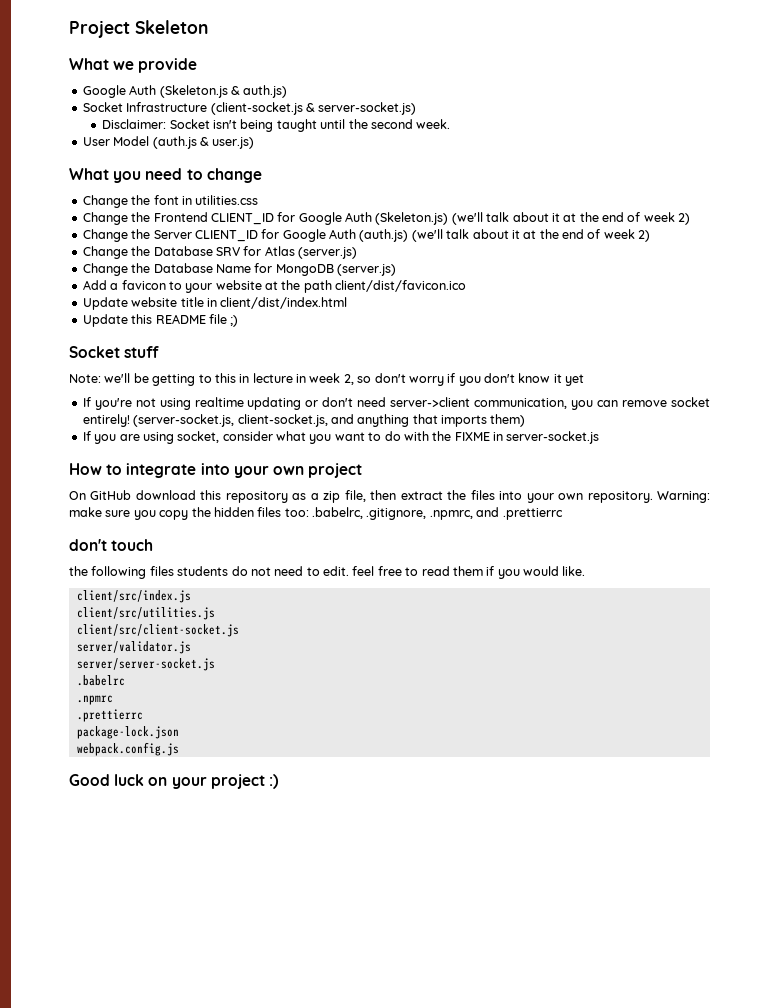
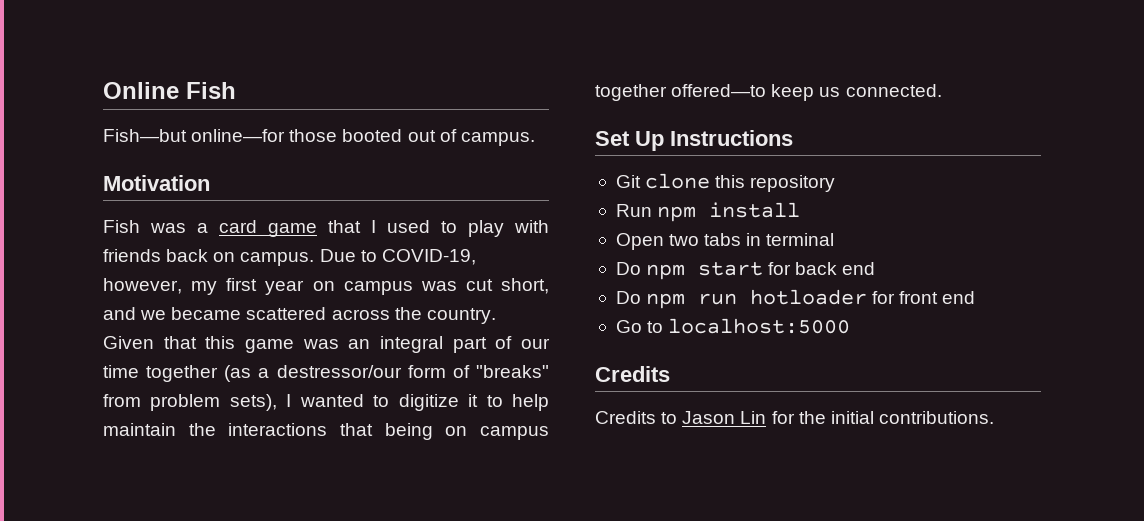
[69,20,208,38] [69,58,198,73] [82,85,288,98] [82,102,417,115] [102,119,451,132] [82,136,255,149] [69,168,262,183] [82,195,259,208] [82,212,691,225] [82,229,651,242] [82,246,357,259] [82,263,396,276] [82,280,467,293] [82,297,348,310] [82,314,239,327] [69,346,160,358] [69,373,585,386] [82,397,710,410] [82,414,526,427] [82,431,600,444] [69,463,363,478] [69,490,711,503] [69,507,563,520] [69,539,154,551] [69,566,586,579] [76,590,191,603] [76,607,215,620] [76,624,239,637] [76,641,191,654] [76,658,215,671] [76,675,125,686] [76,695,113,705] [76,709,143,722] [76,726,179,739] [76,742,179,756] [69,774,279,789] Project Skeleton // What we provide // Google Auth (Skeleton.js & auth.js) // Socket Infrastructure (client-socket.js & server-socket.js) // Disclaimer: Socket isn't being taught until the second week. // User Model (auth.js & user.js) // What you need to change // Change the font in utilities.css // Change the Frontend CLIENT_ID for Google Auth (Skeleton.js) (we'll talk about it at the end of week 2) // Change the Server CLIENT_ID for Google Auth (auth.js) (we'll talk about it at the end of week 2) // Change the Database SRV for Atlas (server.js) // Change the Database Name for MongoDB (server.js) // Add a favicon to your website at the path client/dist/favicon.ico // Update website title in client/dist/index.html // Update this README file ;) // Socket stuff // Note: we'll be getting to this in lecture in week 2, so don't worry if you don't know it yet // If you're not using realtime updating or don't need server->client communication, you can remove socket entirely! (server-socket.js, client-socket.js, and anything that imports them) // If you are using socket, consider what you want to do with the FIXME in server-socket.js // How to integrate into your own project // On GitHub download this repository as a zip file, then extract the files into your own repository. Warning: make sure you copy the hidden files too: .babelrc, .gitignore, .npmrc, and .prettierrc // don't touch // the following files students do not need to edit. feel free to read them if you would like. // client/src/index.js // client/src/utilities.js // client/src/client-socket.js // server/validator.js // server/server-socket.js // .babelrc // .npmrc // .prettierrc // package-lock.json // webpack.config.js // Good luck on your project :) -> [103,82,236,99] [103,129,535,146] [103,175,210,191] [103,220,549,237] [103,249,476,266] [103,278,549,295] [103,307,496,324] [103,336,550,353] [103,365,549,382] [103,394,549,411] [103,423,549,440] [595,84,942,101] [595,130,793,151] [615,173,836,192] [615,202,801,222] [615,233,835,250] [615,262,876,280] [615,289,976,309] [615,318,851,334] [595,366,670,382] [595,411,994,424] Online Fish // Fish—but online—for those booted out of campus. // Motivation // Fish was a card game that I used to play with friends back on campus. Due to COVID-19, however, my first year on campus was cut short, and we became scattered across the country. Given that this game was an integral part of our time together (as a destressor/our form of "breaks" from problem sets), I wanted to digitize it to help maintain the interactions that being on campus together offered—to keep us connected. // Set Up Instructions // Git clone this repository // Run npm install // Open two tabs in terminal // Do npm start for back end // Do npm run hotloader for front end // Go to localhost:5000 // Credits // Credits to Jason Lin for the initial contributions.

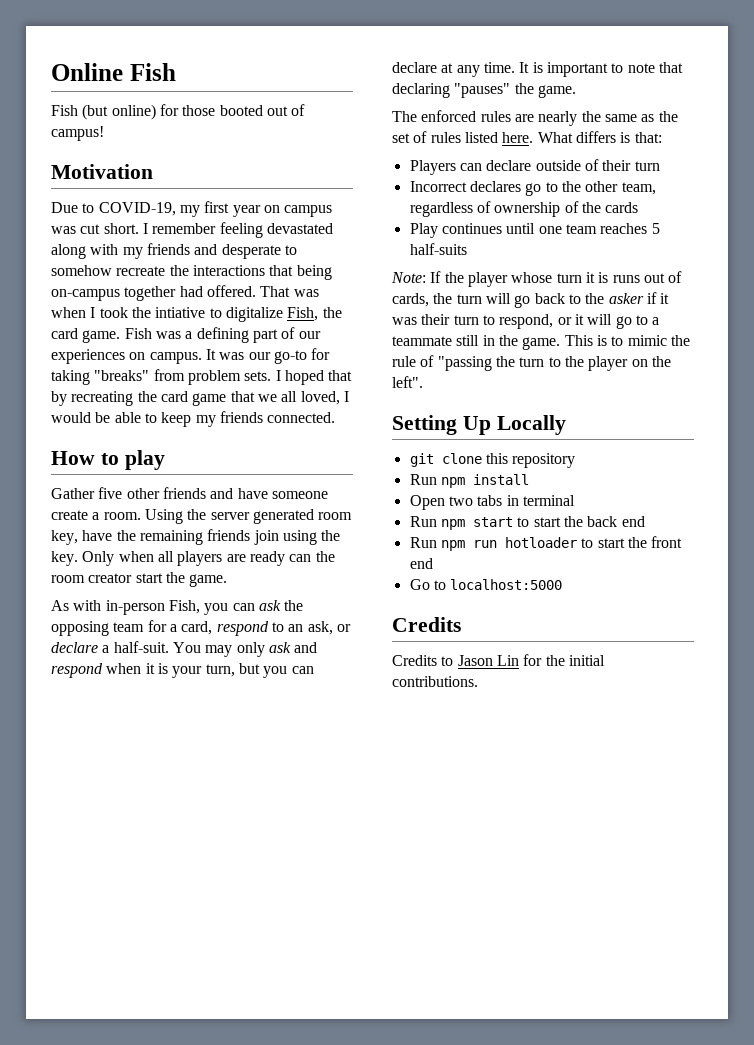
[103,129,286,142] Fish—but online—for -> [51,104,179,120] Fish (but online) for
[460,132,535,146] campus. -> [51,126,104,141] campus!
[103,220,549,237] [103,249,315,266] Fish was a card game that I used to play with friends back on campus. -> (153, 171) none
[103,278,182,294] however, -> (176, 209) none
[501,278,549,294] [103,307,496,324] [103,336,550,353] [103,365,549,382] [103,394,549,411] [103,423,549,440] [595,84,942,101] [595,130,793,151] [615,175,641,188] short, and we became scattered across the country. Given that this game was an integral part of our time together (as a destressor/our form of "breaks" from problem sets), I wanted to digitize it to help maintain the interactions that being on campus together offered—to keep us connected. // Set Up Instructions // Git -> [103,222,333,238] [51,243,297,259] [51,265,332,280] [51,285,319,301] [51,307,342,322] [51,327,321,343] [51,348,331,364] [51,369,353,385] [51,391,349,406] [51,411,336,427] [51,450,165,470] [51,487,328,499] [51,509,353,524] [51,529,341,545] [51,551,335,566] [51,572,228,587] [51,600,304,615] [51,620,351,636] [51,641,318,657] [51,663,314,678] [392,62,683,77] [392,83,576,98] [392,110,678,126] [392,131,662,143] [409,159,660,175] [409,181,656,196] [409,201,639,217] [409,223,660,238] [409,243,467,255] [391,271,683,287] [392,292,670,308] [392,314,660,329] [392,335,690,350] [392,355,671,371] [392,376,423,388] [392,415,566,435] [409,453,434,467] short. I remember feeling devastated along with my friends and desperate to somehow recreate the interactions that being on-campus together had offered. That was when I took the intiative to digitalize Fish, the card game. Fish was a defining part of our experiences on campus. It was our go-to for taking "breaks" from problem sets. I hoped that by recreating the card game that we all loved, I would be able to keep my friends connected. // How to play // Gather five other friends and have someone create a room. Using the server generated room key, have the remaining friends join using the key. Only when all players are ready can the room creator start the game. // As with in-person Fish, you can ask the opposing team for a card, respond to an ask, or declare a half-suit. You may only ask and respond when it is your turn, but you can declare at any time. It is important to note that declaring "pauses" the game. // The enforced rules are nearly the same as the set of rules listed here. What differs is that: // Players can declare outside of their turn // Incorrect declares go to the other team, regardless of ownership of the cards // Play continues until one team reaches 5 half-suits // Note: If the player whose turn it is runs out of cards, the turn will go back to the asker if it was their turn to respond, or it will go to a teammate still in the game. This is to mimic the rule of "passing the turn to the player on the left". // Setting Up Locally // git
[615,262,641,275] Do -> [409,516,437,527] Run
[768,262,792,275] for -> [517,516,583,527] to start the
[615,291,641,304] Do -> [409,537,437,548] Run
[872,291,896,304] for -> [581,537,647,548] to start the

